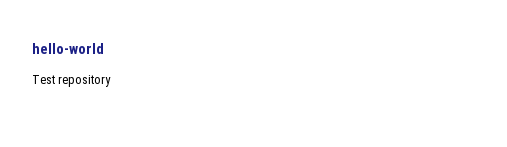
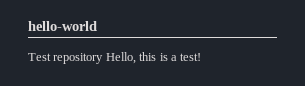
(112, 81) none -> [105,52,202,64] Hello, this is a test!

